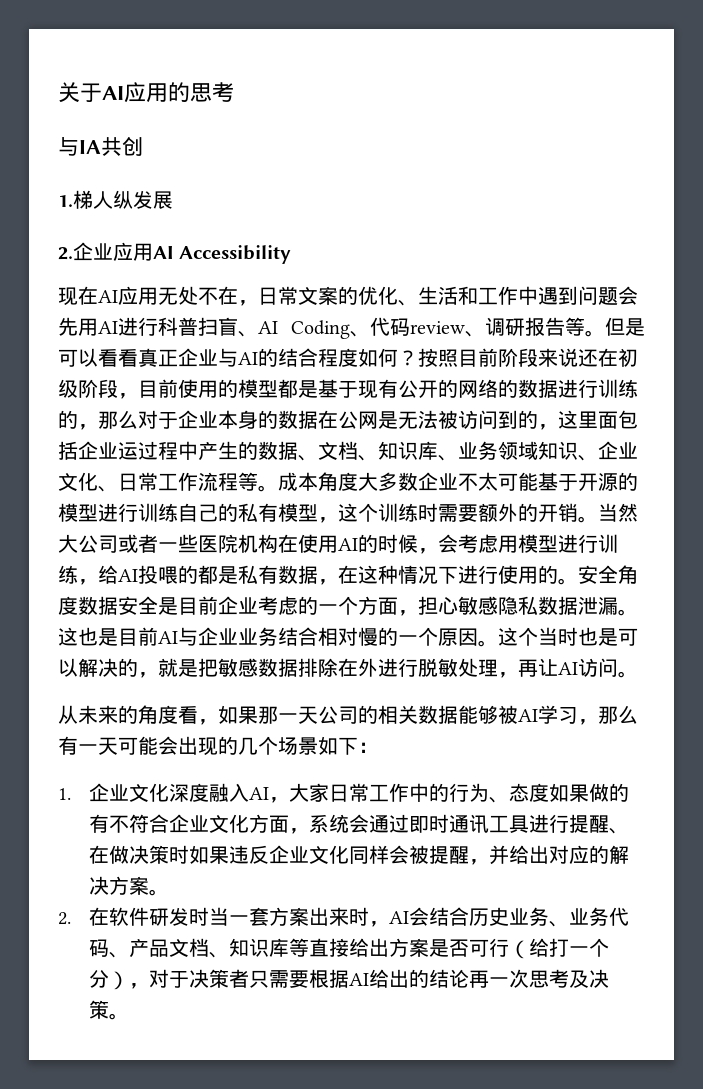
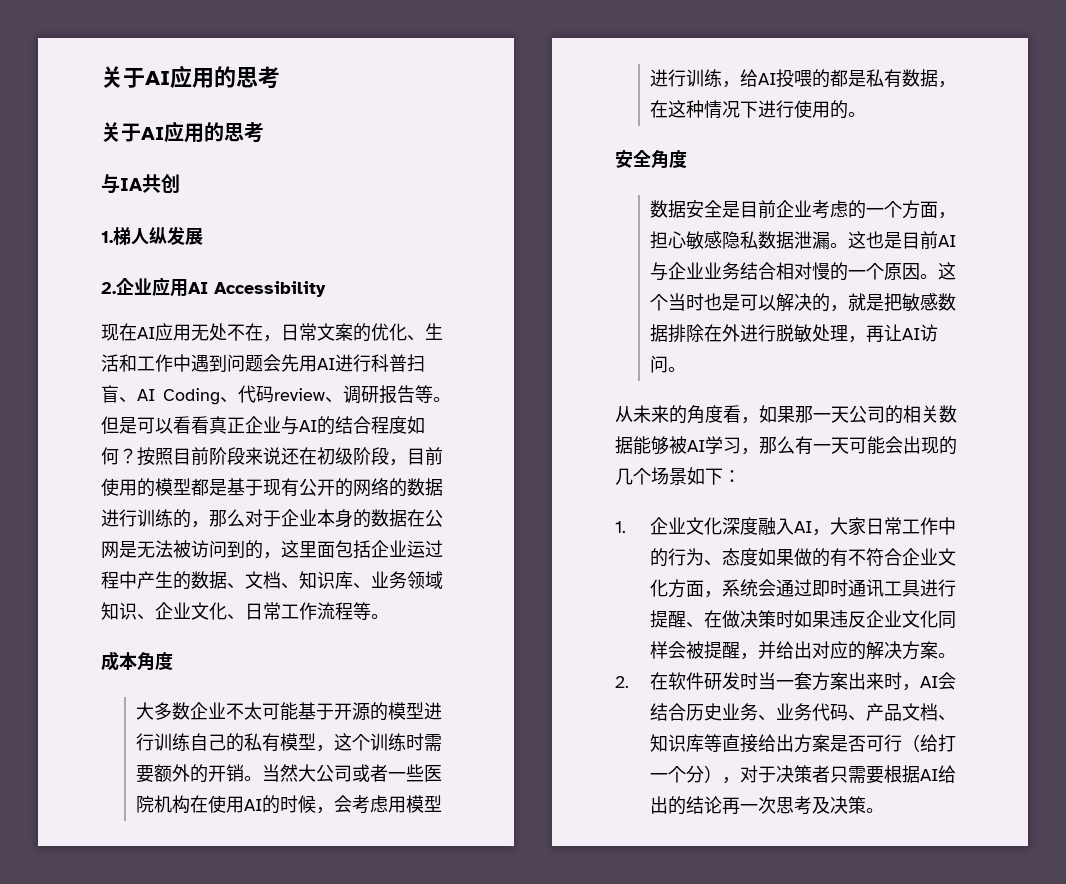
[58,82,234,103] 关于AI应用的思考 -> [101,65,280,89] [101,121,264,143] 关于AI应用的思考 // 关于AI应用的思考
(278, 488) none -> (389, 616) //
(358, 481) none -> (173, 661) //
(578, 581) none -> (867, 114) //
(78, 605) none -> (687, 159) //

